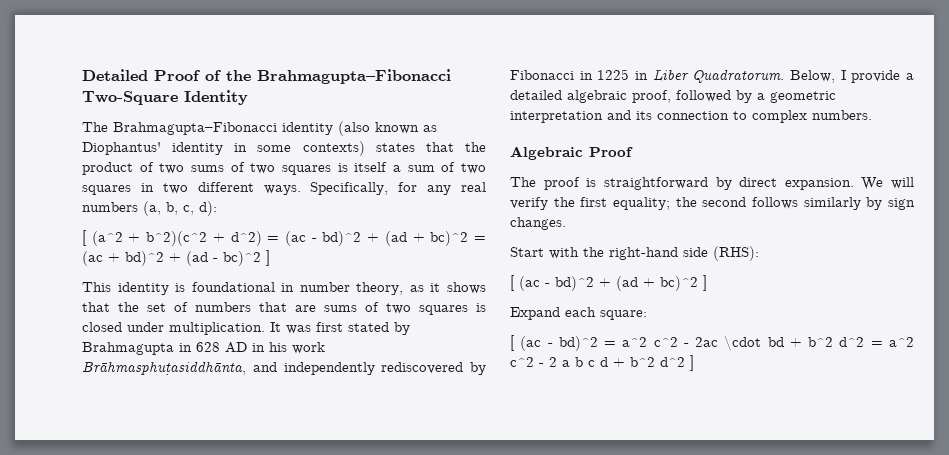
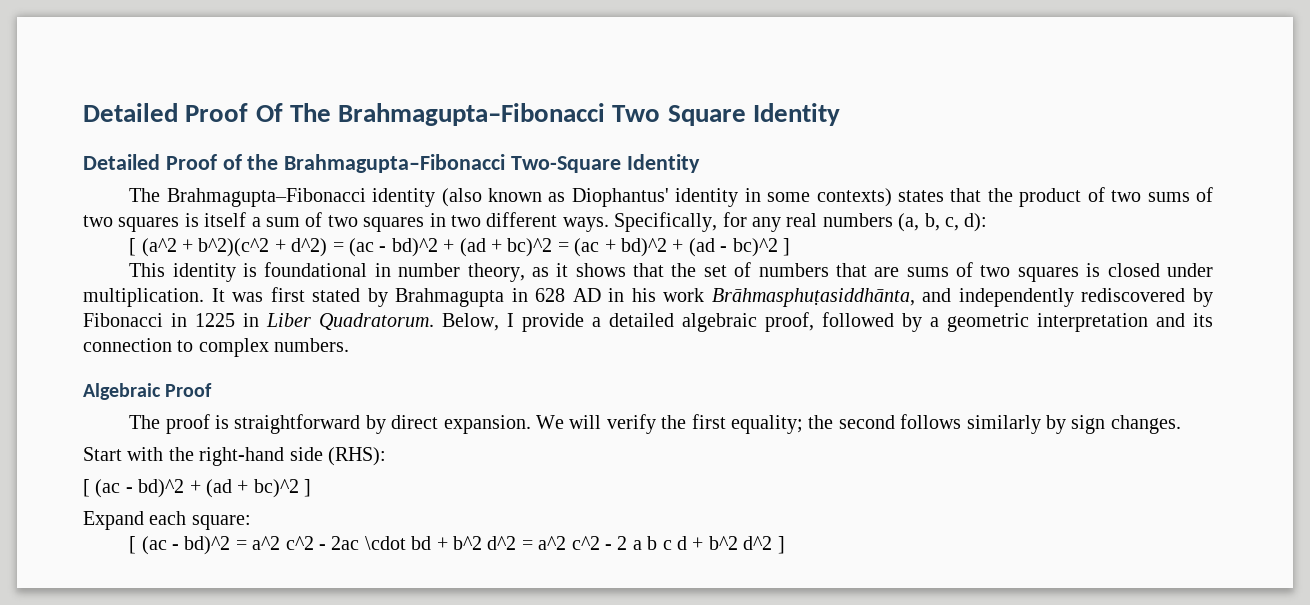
[82,69,200,81] Detailed Proof -> [83,103,841,126] [83,154,217,170] Detailed Proof Of The Brahmagupta–Fibonacci Two Square Identity // Detailed Proof

